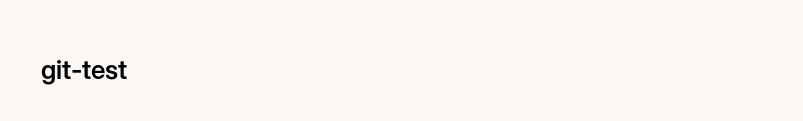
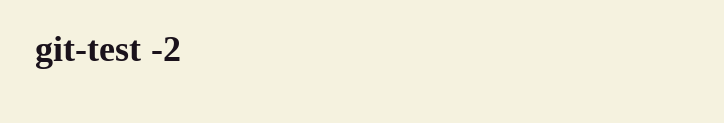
(127, 72) none -> [150,37,181,61] -2

